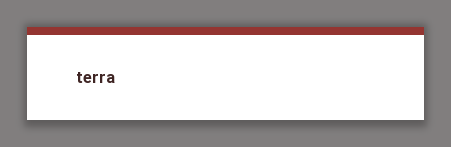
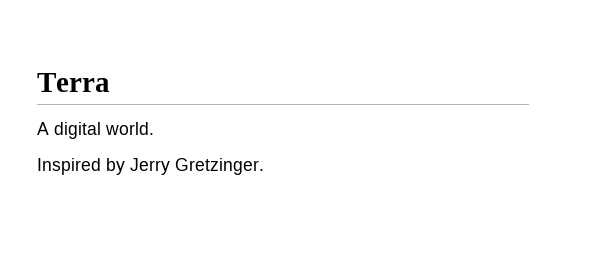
[76,72,115,83] terra -> [37,73,110,92] [37,122,154,139] [37,158,264,175] Terra // A digital world. // Inspired by Jerry Gretzinger.

